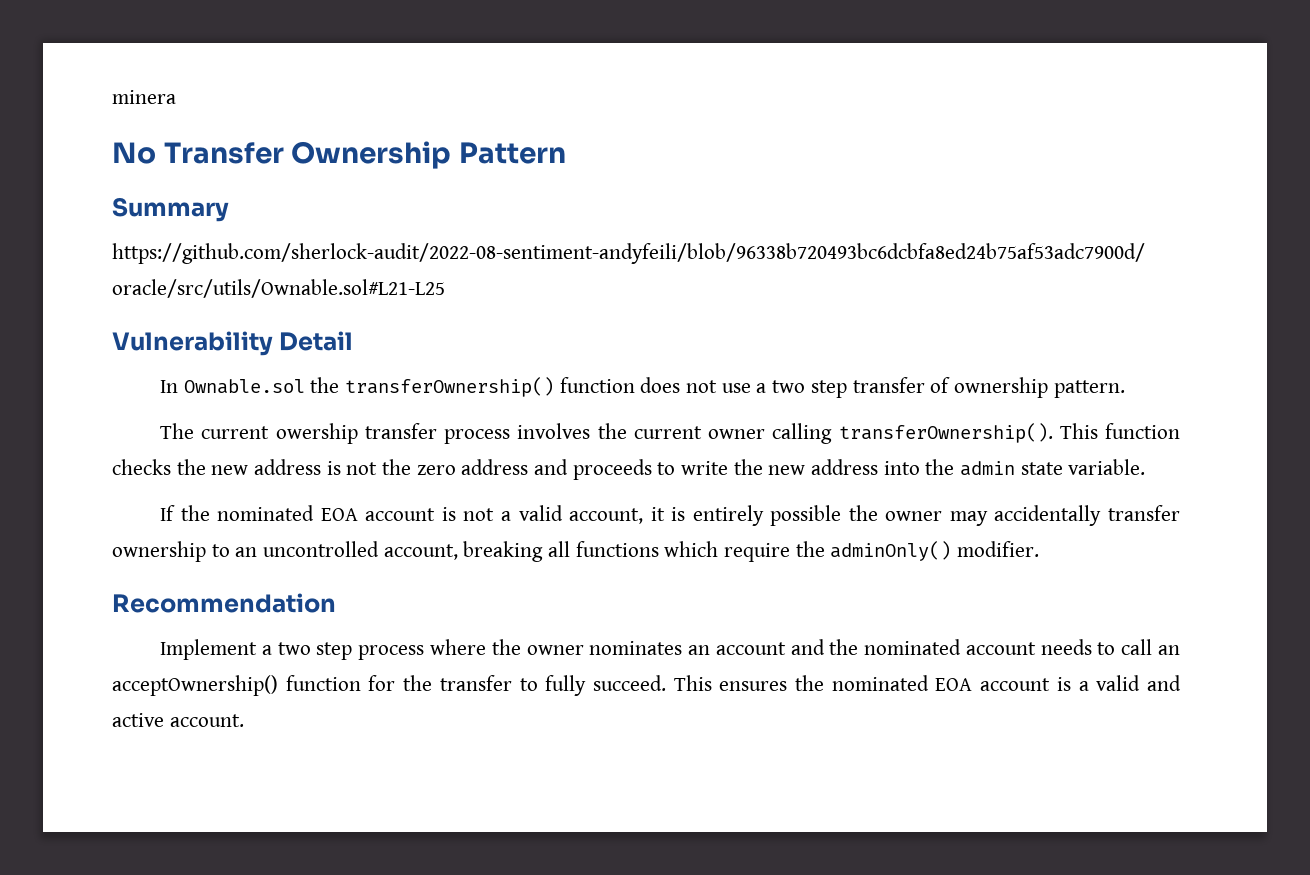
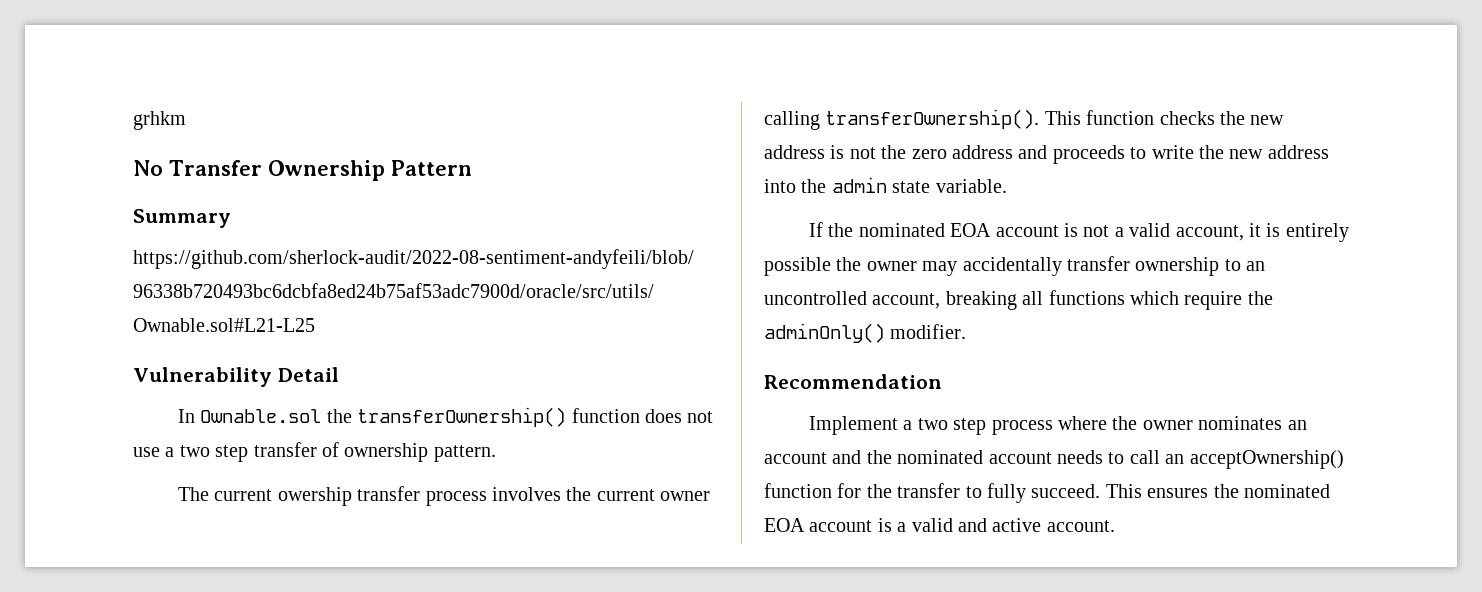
[112,90,176,104] minera -> [133,111,186,130] grhkm

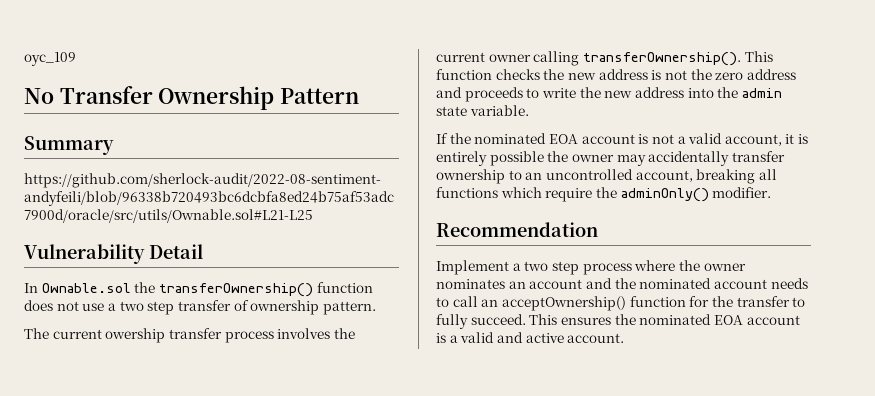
[133,111,186,130] grhkm -> [24,52,76,66] oyc_109

